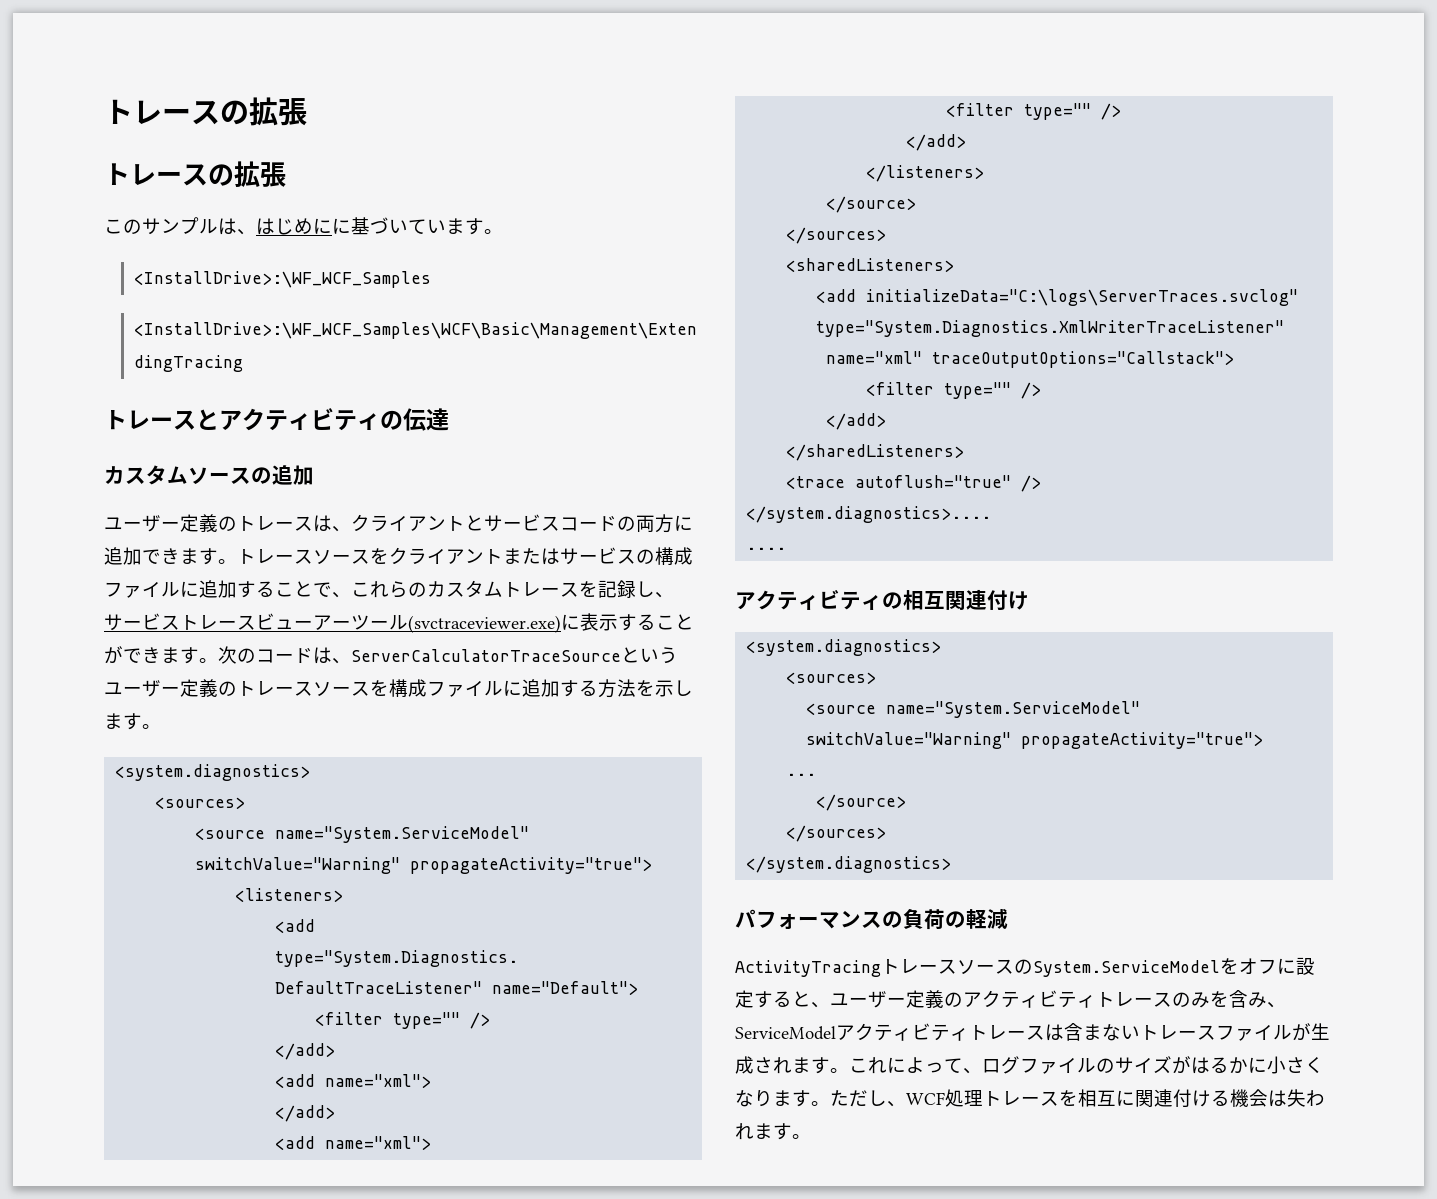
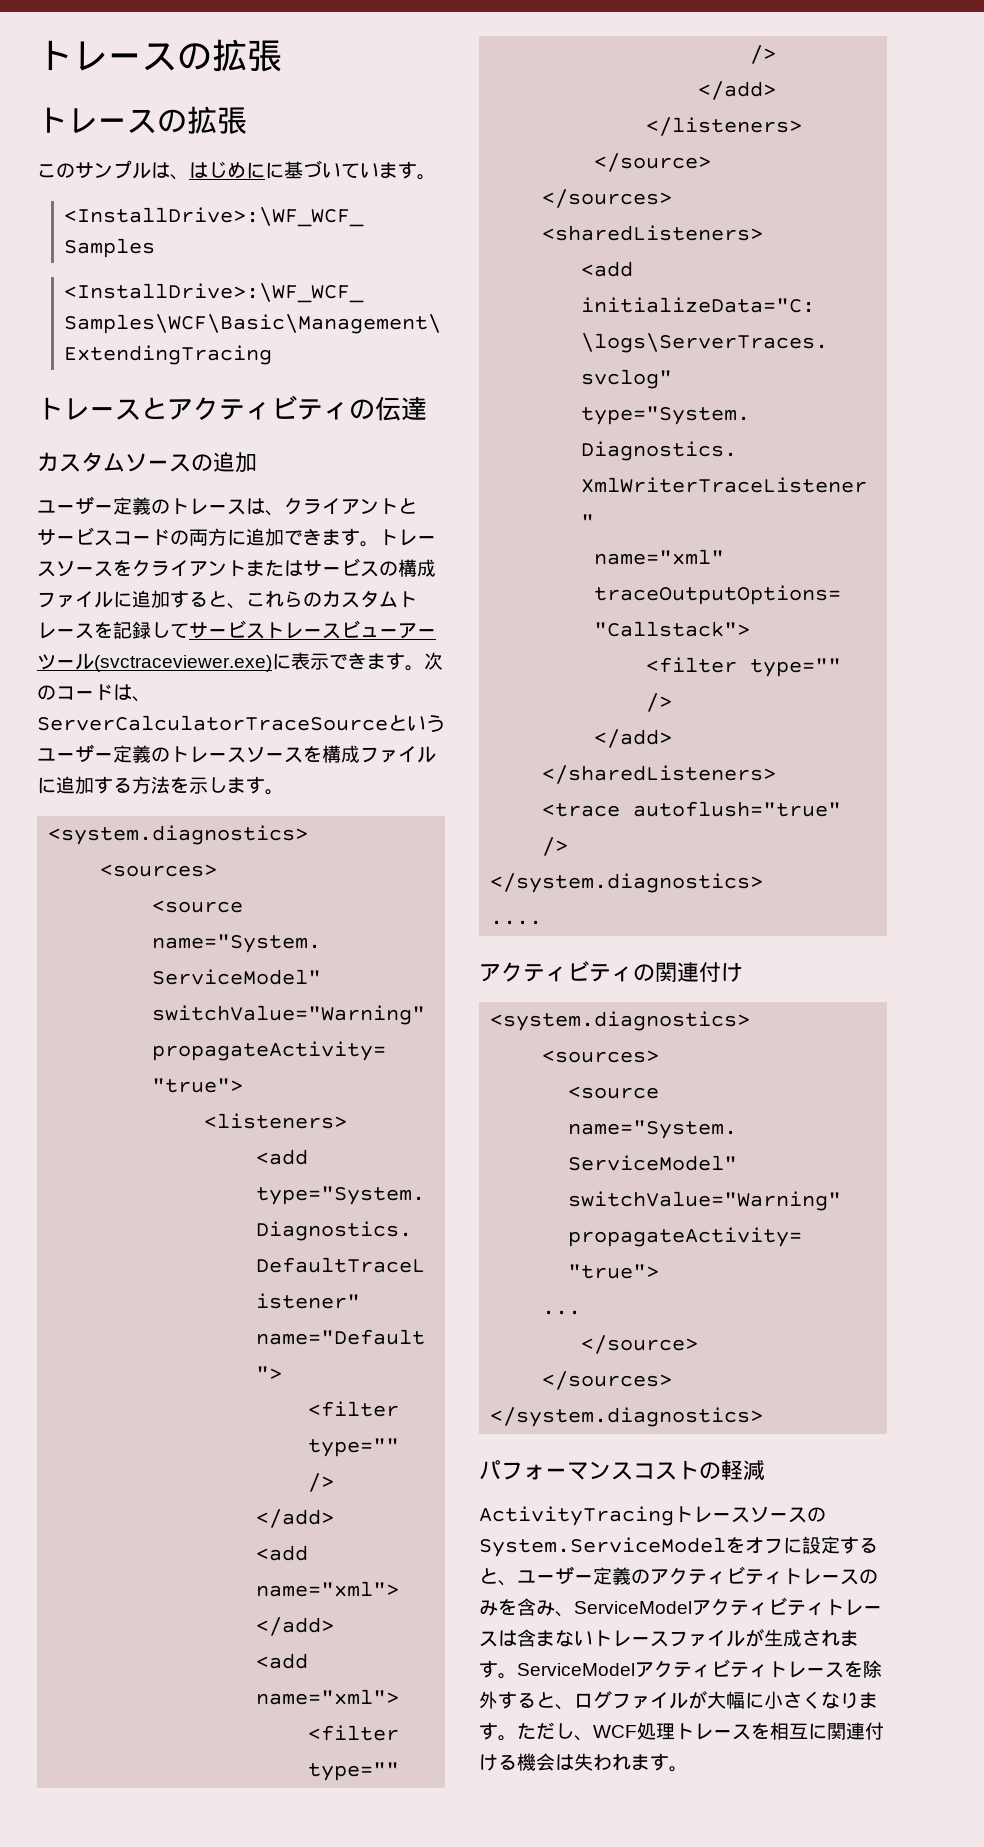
[275,581,332,597] ことで -> [208,591,227,607] と
[655,592,674,598] 、 -> [170,623,189,638] て
[618,614,694,631] [104,646,123,664] することが -> (329, 661) none
[746,506,992,523] </system.diagnostics>.... -> [490,873,764,893] </system.diagnostics>
[903,590,945,610] 相互 -> (655, 972) none
[882,909,945,930] の負荷 -> [633,1460,699,1480] コスト
[849,1056,1248,1074] これによって、ログファイルのサイズがはるか -> [517,1659,882,1678] [479,1691,745,1710] ServiceModelアクティビティトレースを除外すると、ログファイルが大幅

